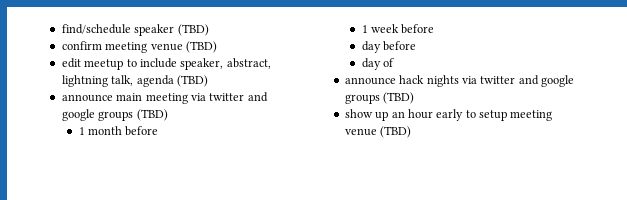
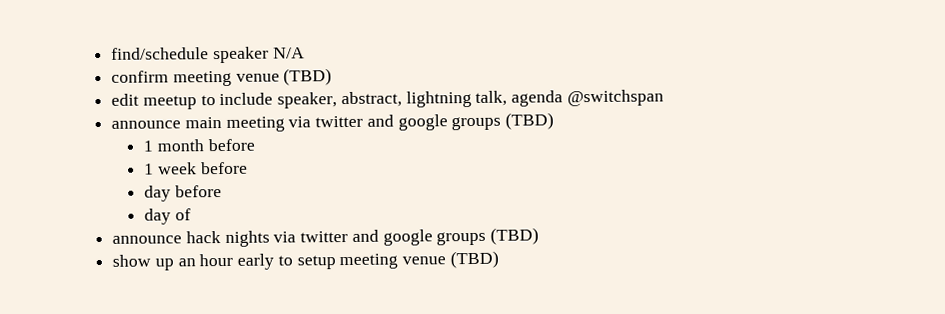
[177,24,209,36] (TBD) -> [272,47,305,59] N/A
[176,75,208,87] (TBD) -> [566,89,664,107] @switchspan

